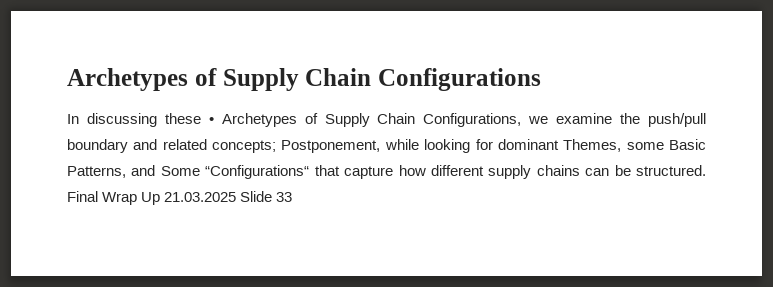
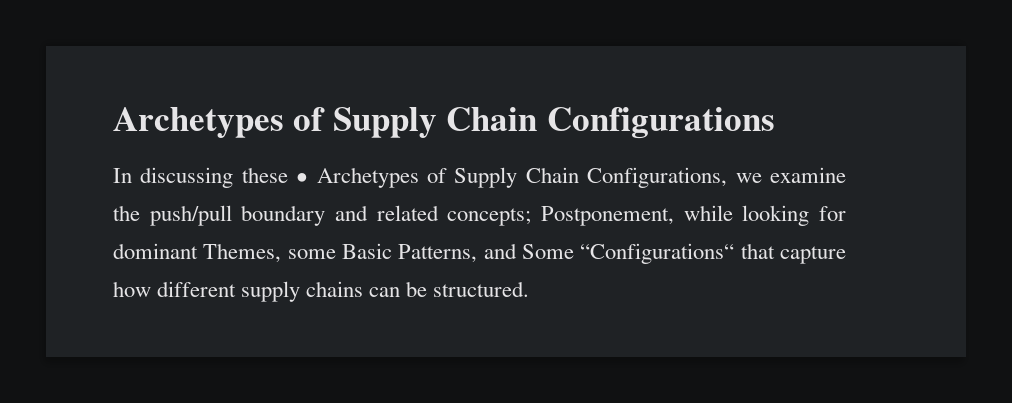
[67,191,293,205] Final Wrap Up 21.03.2025 Slide 33 -> (530, 289) none

